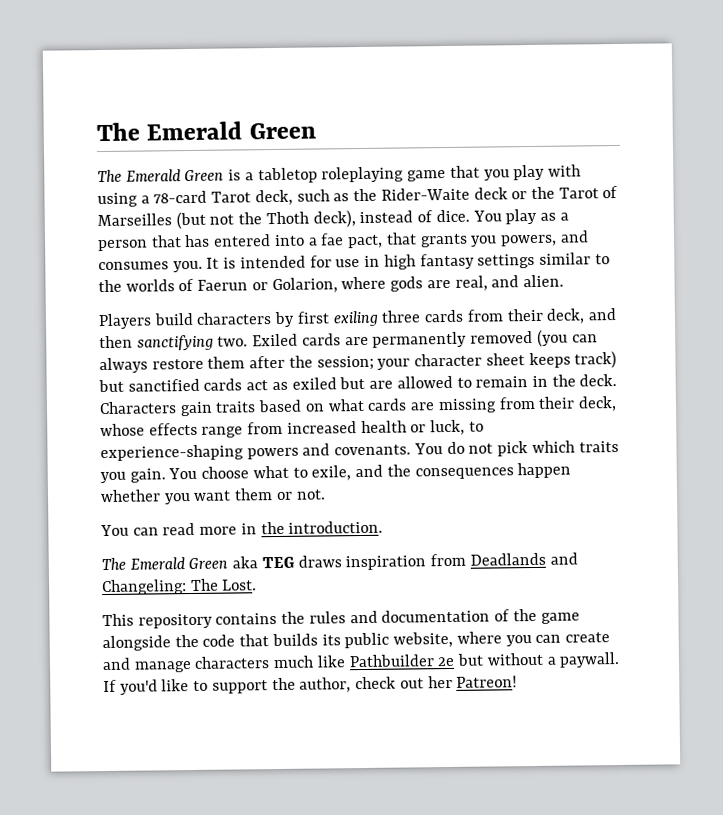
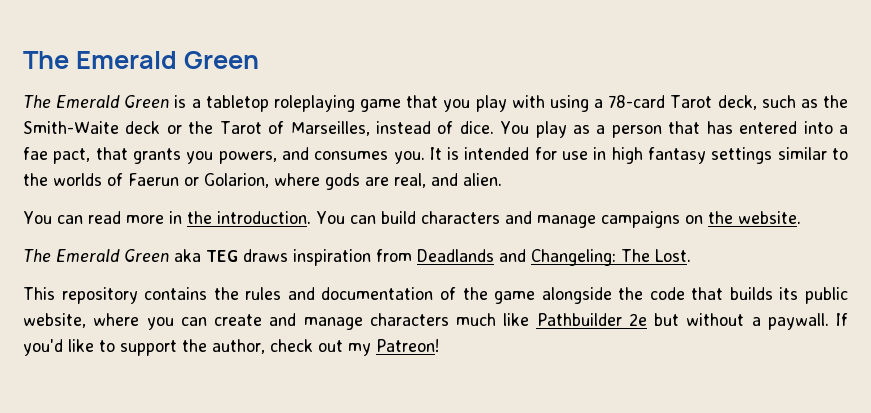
[380,187,470,201] Rider-Waite -> [23,121,119,134] Smith-Waite
[97,210,356,230] Marseilles (but not the Thoth deck), -> [290,121,370,136] Marseilles,
[98,308,616,330] [99,329,598,351] [99,351,618,374] [98,374,618,393] [99,396,617,417] [100,419,484,438] [100,440,619,462] [100,462,572,484] [100,488,326,505] // Players build characters by first exiling three cards from their deck, and then sanctifying two. Exiled cards are permanently removed (you can always restore them after the session; your character sheet keeps track) but sanctified cards act as exiled but are allowed to remain in the deck. Characters gain traits based on what cards are missing from their deck, whose effects range from increased health or luck, to experience-shaping powers and covenants. You do not pick which traits you gain. You choose what to exile, and the consequences happen whether you want them or not. -> (502, 179) none
(384, 527) none -> [315,211,801,228] You can build characters and manage campaigns on the website.
[427,675,453,689] her -> [348,343,371,356] my

